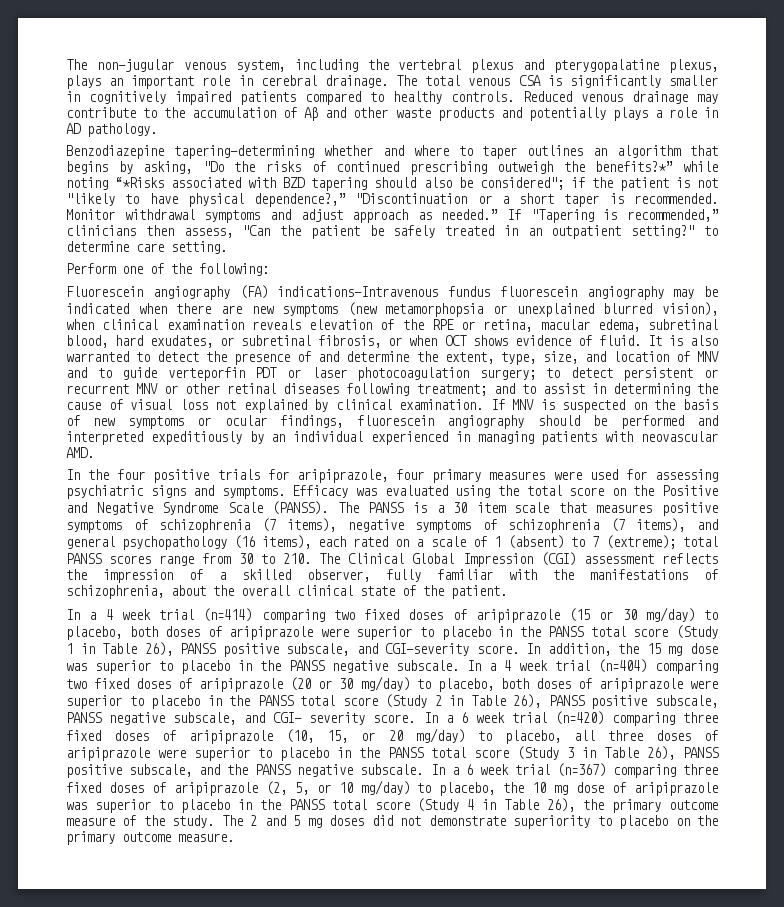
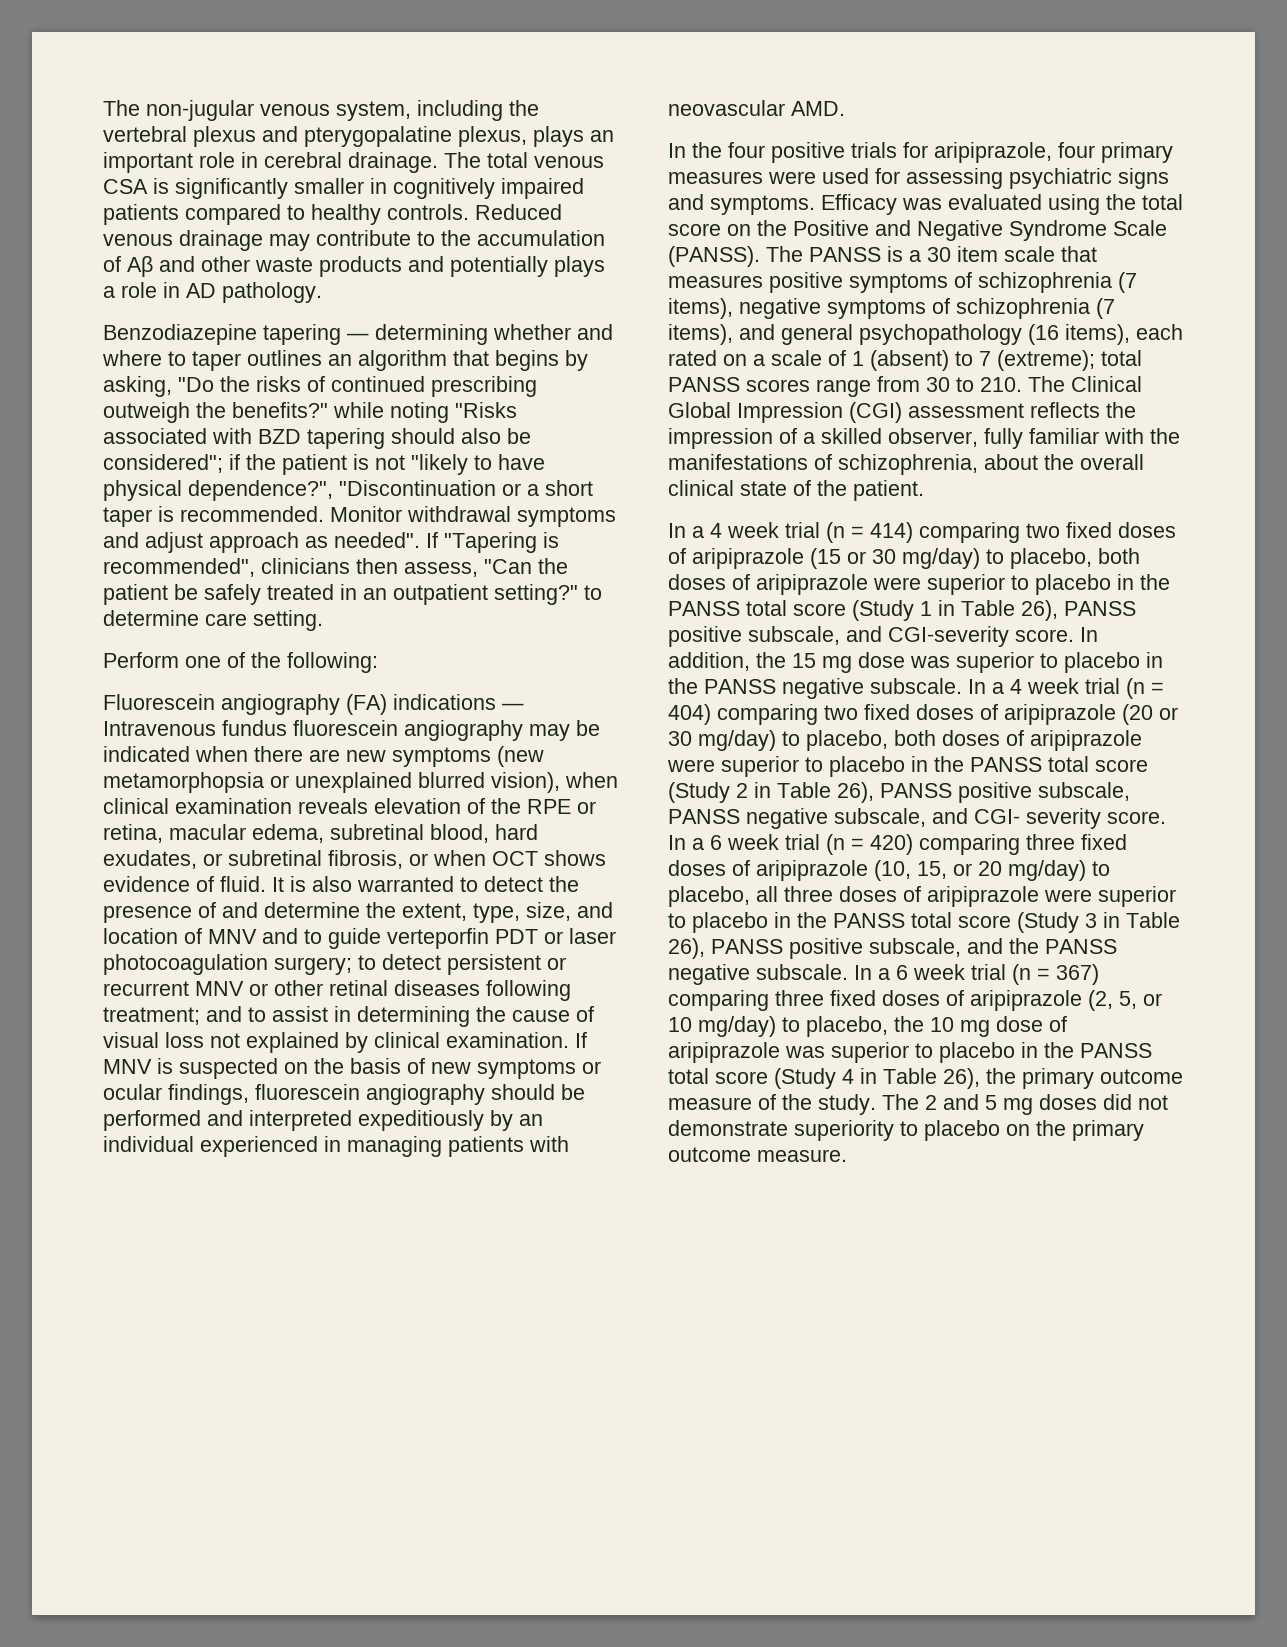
[173,145,314,159] tapering—determining -> [263,324,488,345] tapering — determining
[595,161,674,172] benefits?*” -> [232,402,328,418] benefits?"
[115,177,165,188] “*Risks -> [455,402,517,418] "Risks
[254,193,347,207] dependence?,” -> [188,480,333,501] dependence?",
[441,209,499,220] needed.” -> [334,532,420,548] needed".
[626,209,719,222] recommended,” -> [103,558,255,577] recommended",
[277,286,439,297] indications—Intravenous -> [393,694,524,710] [103,721,216,736] indications — Intravenous
[203,608,253,622] (n=414) -> [826,522,913,543] (n = 414)
[598,659,647,673] (n=404) -> [1126,678,1164,699] [668,704,711,725] (n = 404)
[554,711,604,725] (n=420) -> [826,834,913,855] (n = 420)
[556,763,606,777] (n=367) -> [1012,964,1099,985] (n = 367)

